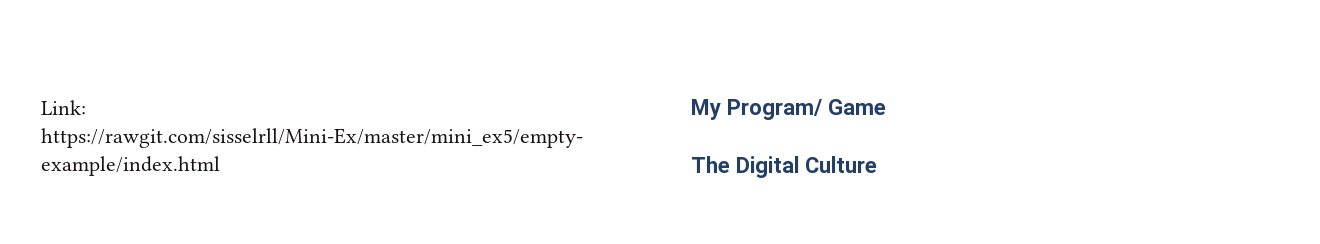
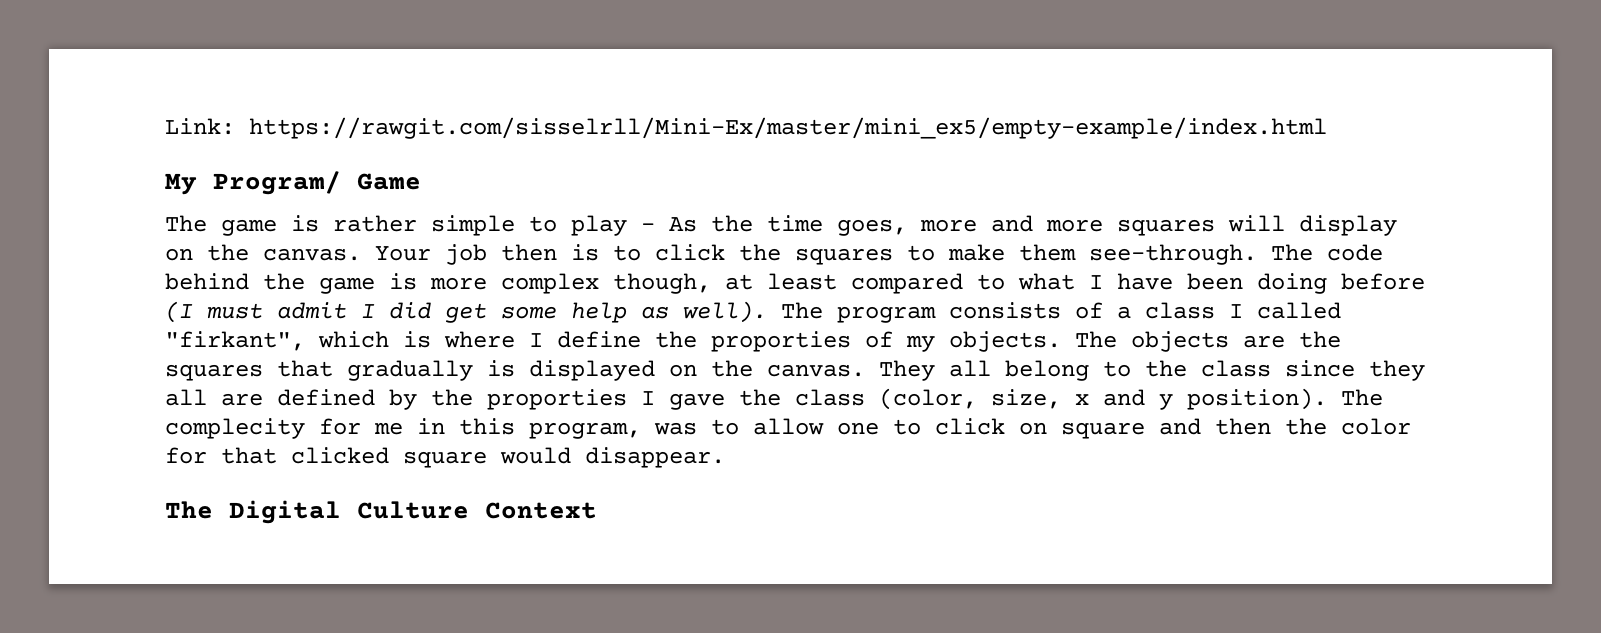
(886, 107) none -> [165,215,1397,236] [165,244,1383,265] [165,273,1425,294] [165,301,1341,323] [165,331,1341,352] [165,360,1425,381] [165,388,1383,410] [165,418,1411,439] [165,447,725,468] // The game is rather simple to play - As the time goes, more and more squares will display on the canvas. Your job then is to click the squares to make them see-through. The code behind the game is more complex though, at least compared to what I have been doing before (I must admit I did get some help as well). The program consists of a class I called "firkant", which is where I define the proporties of my objects. The objects are the squares that gradually is displayed on the canvas. They all belong to the class since they all are defined by the proporties I gave the class (color, size, x and y position). The complecity for me in this program, was to allow one to click on square and then the color for that clicked square would disappear.
(877, 164) none -> [485,502,597,519] Context

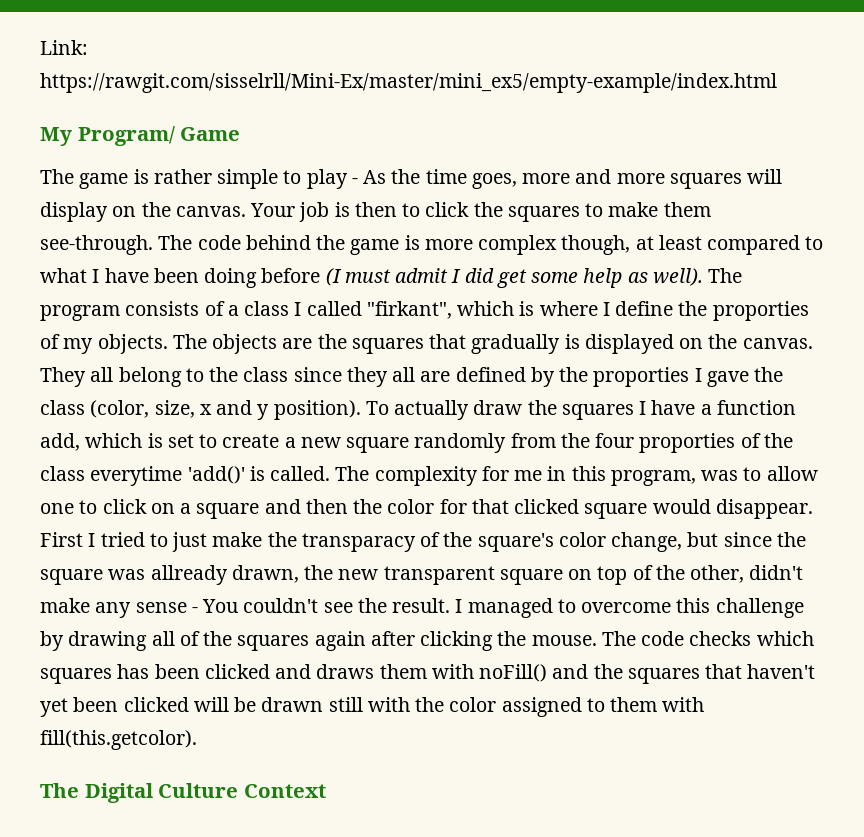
[501,244,599,261] then is -> [334,202,397,217] is then
[1341,389,1383,406] [165,418,305,439] The complecity -> [365,400,796,420] [40,433,793,453] [40,466,478,486] To actually draw the squares I have a function add, which is set to create a new square randomly from the four proporties of the class everytime 'add()' is called. The complexity
(1047, 428) none -> [180,503,192,514] a
(725, 457) none -> [40,532,806,552] [40,565,804,585] [40,598,804,618] [40,631,814,651] [40,664,816,684] [40,697,705,717] [40,730,197,750] First I tried to just make the transparacy of the square's color change, but since the square was allready drawn, the new transparent square on top of the other, didn't make any sense - You couldn't see the result. I managed to overcome this challenge by drawing all of the squares again after clicking the mouse. The code checks which squares has been clicked and draws them with noFill() and the squares that haven't yet been clicked will be drawn still with the color assigned to them with fill(this.getcolor).

